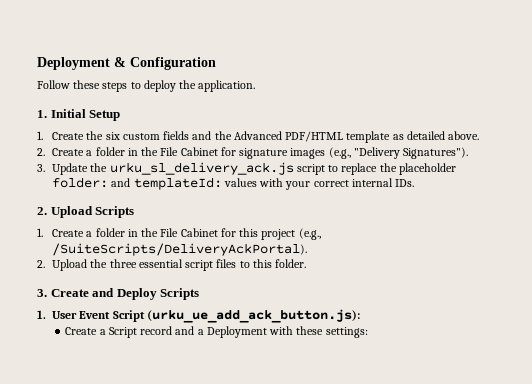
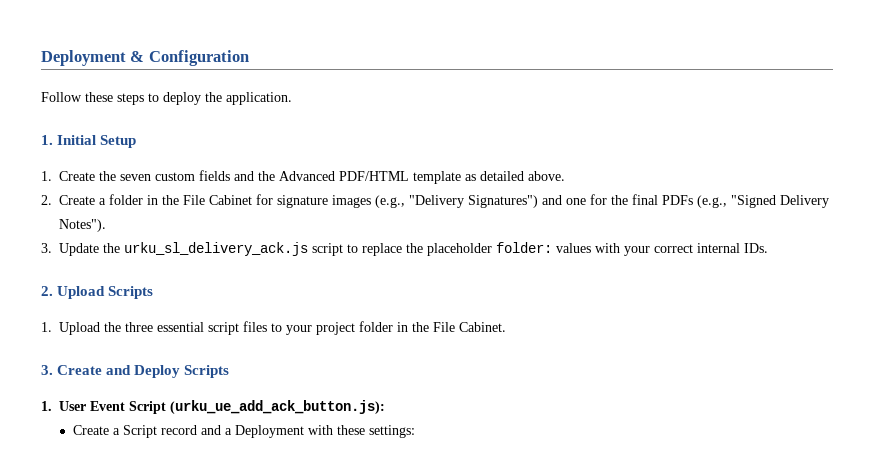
[105,132,120,140] six -> [120,174,151,181] seven
[403,147,469,159] Signatures"). -> [468,194,829,208] [59,219,106,232] Signatures") and one for the final PDFs (e.g., "Signed Delivery Notes").
[111,177,222,190] and templateId: -> (552, 247) none
[52,228,321,240] [52,243,308,256] [37,260,45,268] Create a folder in the File Cabinet for this project (e.g., /SuiteScripts/DeliveryAckPortal). // 2. -> (52, 327) none
[252,259,307,268] this folder. -> [286,321,506,335] your project folder in the File Cabinet.

